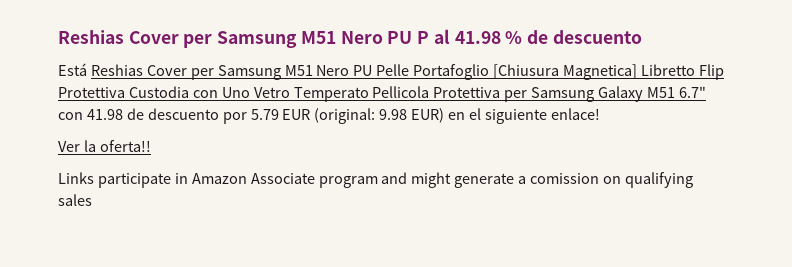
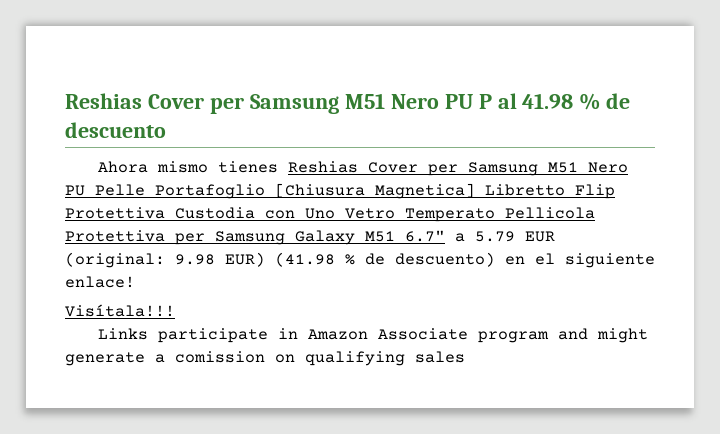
[58,63,87,76] Está -> [97,161,278,173] Ahora mismo tienes
[58,108,247,124] con 41.98 de descuento por -> [455,233,465,242] a
(445, 115) none -> [275,252,495,267] (41.98 % de descuento)
[58,140,151,152] Ver la oferta!! -> [65,304,175,317] Visítala!!!

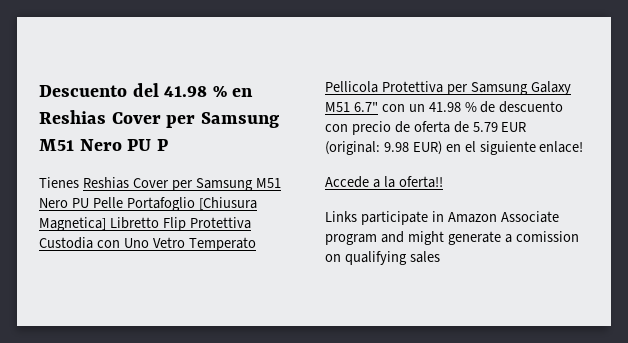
(65, 101) none -> [39,83,254,97] Descuento del 41.98 % en
[497,93,631,110] [65,122,166,138] [97,161,278,173] al 41.98 % de descuento // Ahora mismo tienes -> [39,177,79,188] // Tienes
[455,233,465,242] a -> [381,101,564,113] [325,121,469,135] con un 41.98 % de descuento con precio de oferta de
[275,252,495,267] (41.98 % de descuento) -> (442, 148) none
[65,304,175,317] Visítala!!! -> [325,176,443,188] Accede a la oferta!!

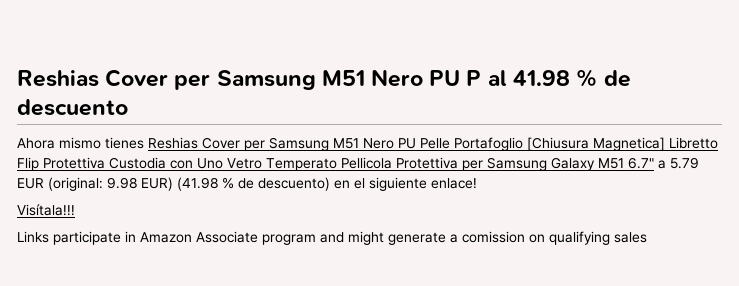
[39,83,254,97] Descuento del 41.98 % en -> (17, 78) none
[39,177,79,188] // Tienes -> [487,69,632,87] [17,99,128,116] [17,137,144,149] al 41.98 % de descuento // Ahora mismo tienes
[381,101,564,113] [325,121,469,135] con un 41.98 % de descuento con precio de oferta de -> [658,160,666,169] a
(442, 148) none -> [177,177,330,191] (41.98 % de descuento)
[325,176,443,188] Accede a la oferta!! -> [17,204,75,216] Visítala!!!

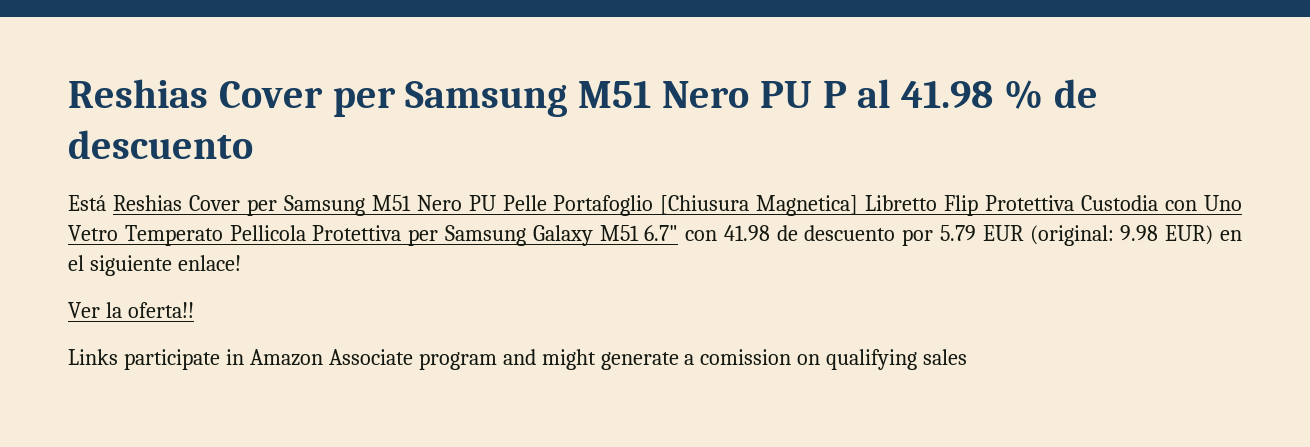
[17,137,144,149] Ahora mismo tienes -> [68,195,106,211] Está
[658,160,666,169] a -> [685,225,934,246] con 41.98 de descuento por
[177,177,330,191] (41.98 % de descuento) -> (1214, 235) none
[17,204,75,216] Visítala!!! -> [68,302,194,318] Ver la oferta!!

